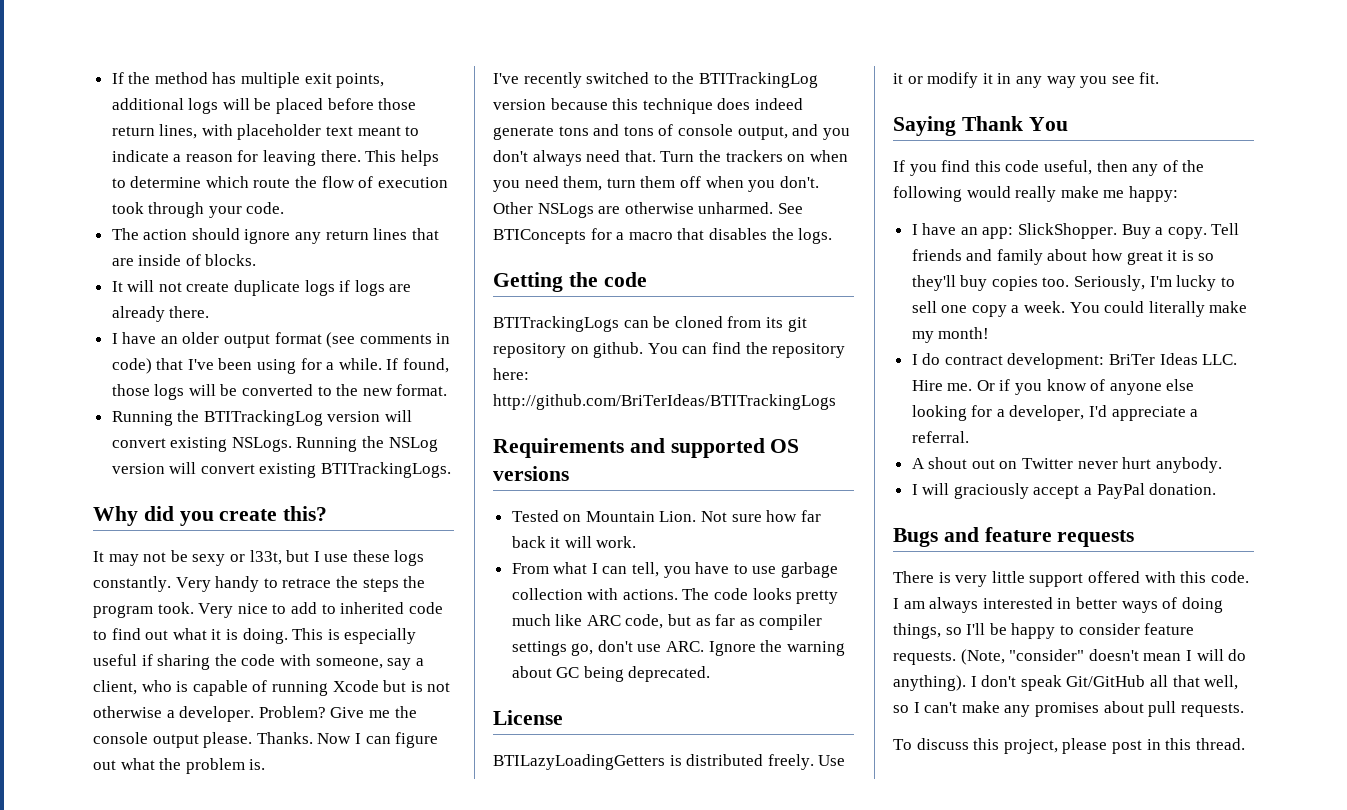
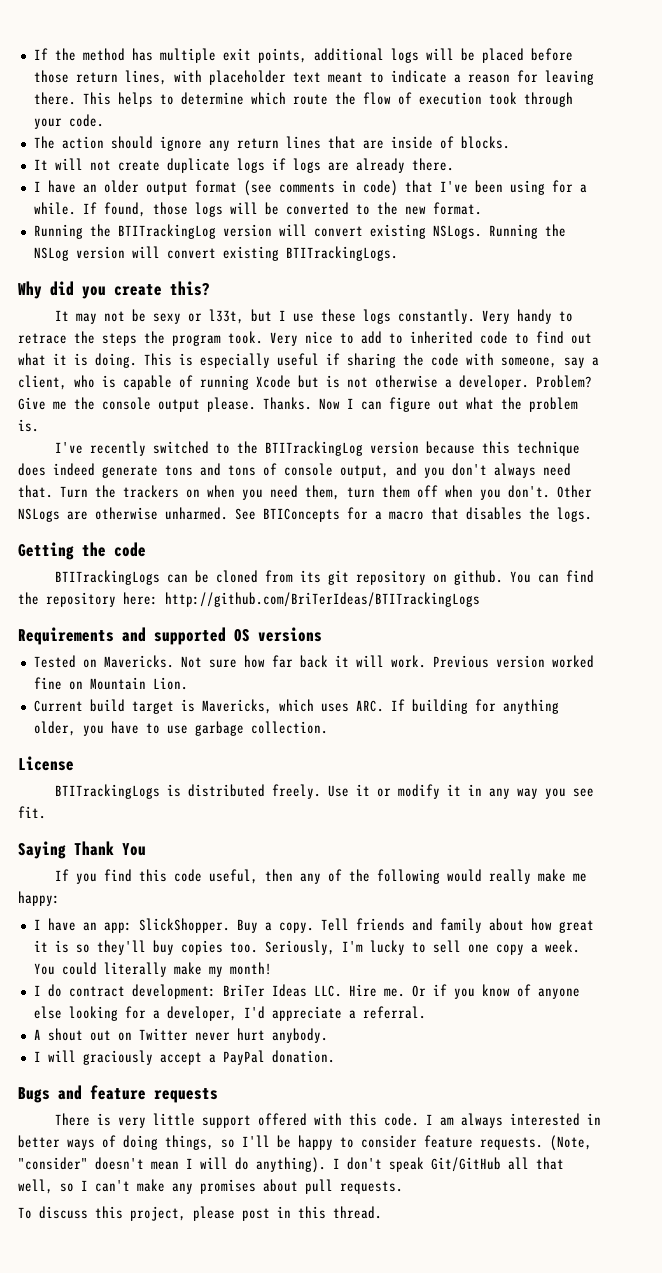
[585,511,697,522] Mountain Lion. -> [103,655,174,668] Mavericks.
[511,562,660,577] // From what I can tell, -> [432,655,594,668] [33,677,188,690] [33,699,559,714] [33,721,76,736] Previous version worked fine on Mountain Lion. // Current build target is Mavericks, which uses ARC. If building for anything older,
[511,588,839,604] [511,614,823,630] [511,640,845,656] [511,666,711,682] collection with actions. The code looks pretty much like ARC code, but as far as compiler settings go, don't use ARC. Ignore the warning about GC being deprecated. -> [250,721,328,734] collection.
[493,754,665,770] BTILazyLoadingGetters -> [55,784,161,799] BTITrackingLogs

